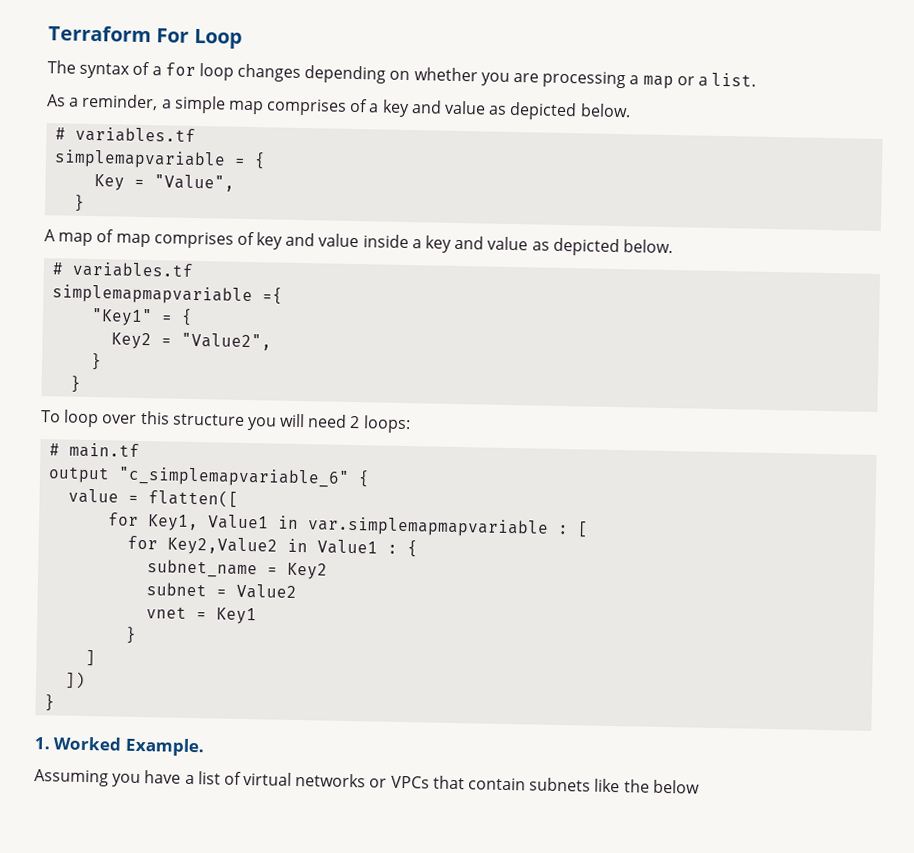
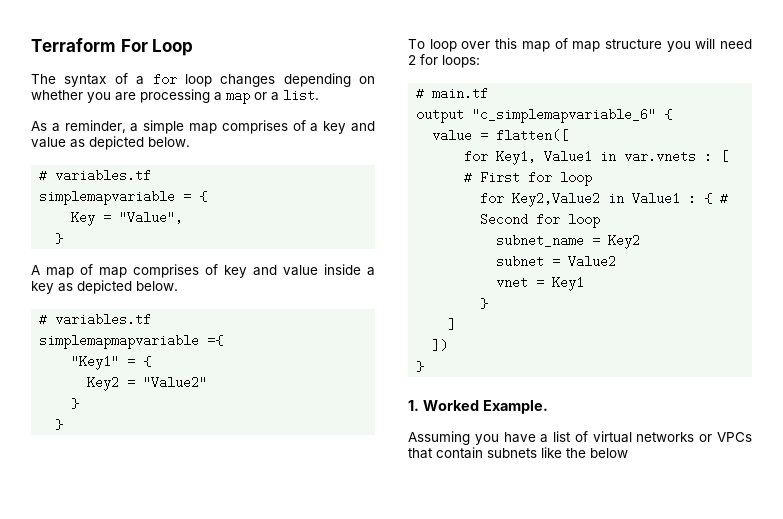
[454,235,529,251] and value -> (54, 287) none
[181,332,273,351] "Value2", -> [143,376,208,389] "Value2"
(170, 417) none -> [521,38,601,52] map of map
(361, 422) none -> [420,54,438,65] for
[307,516,550,538] var.simplemapmapvariable -> [624,150,697,163] var.vnets
(590, 529) none -> [464,171,593,186] # First for loop
(419, 549) none -> [720,192,729,205] [480,213,601,228] # Second for loop

